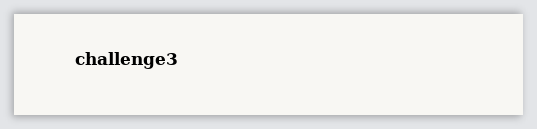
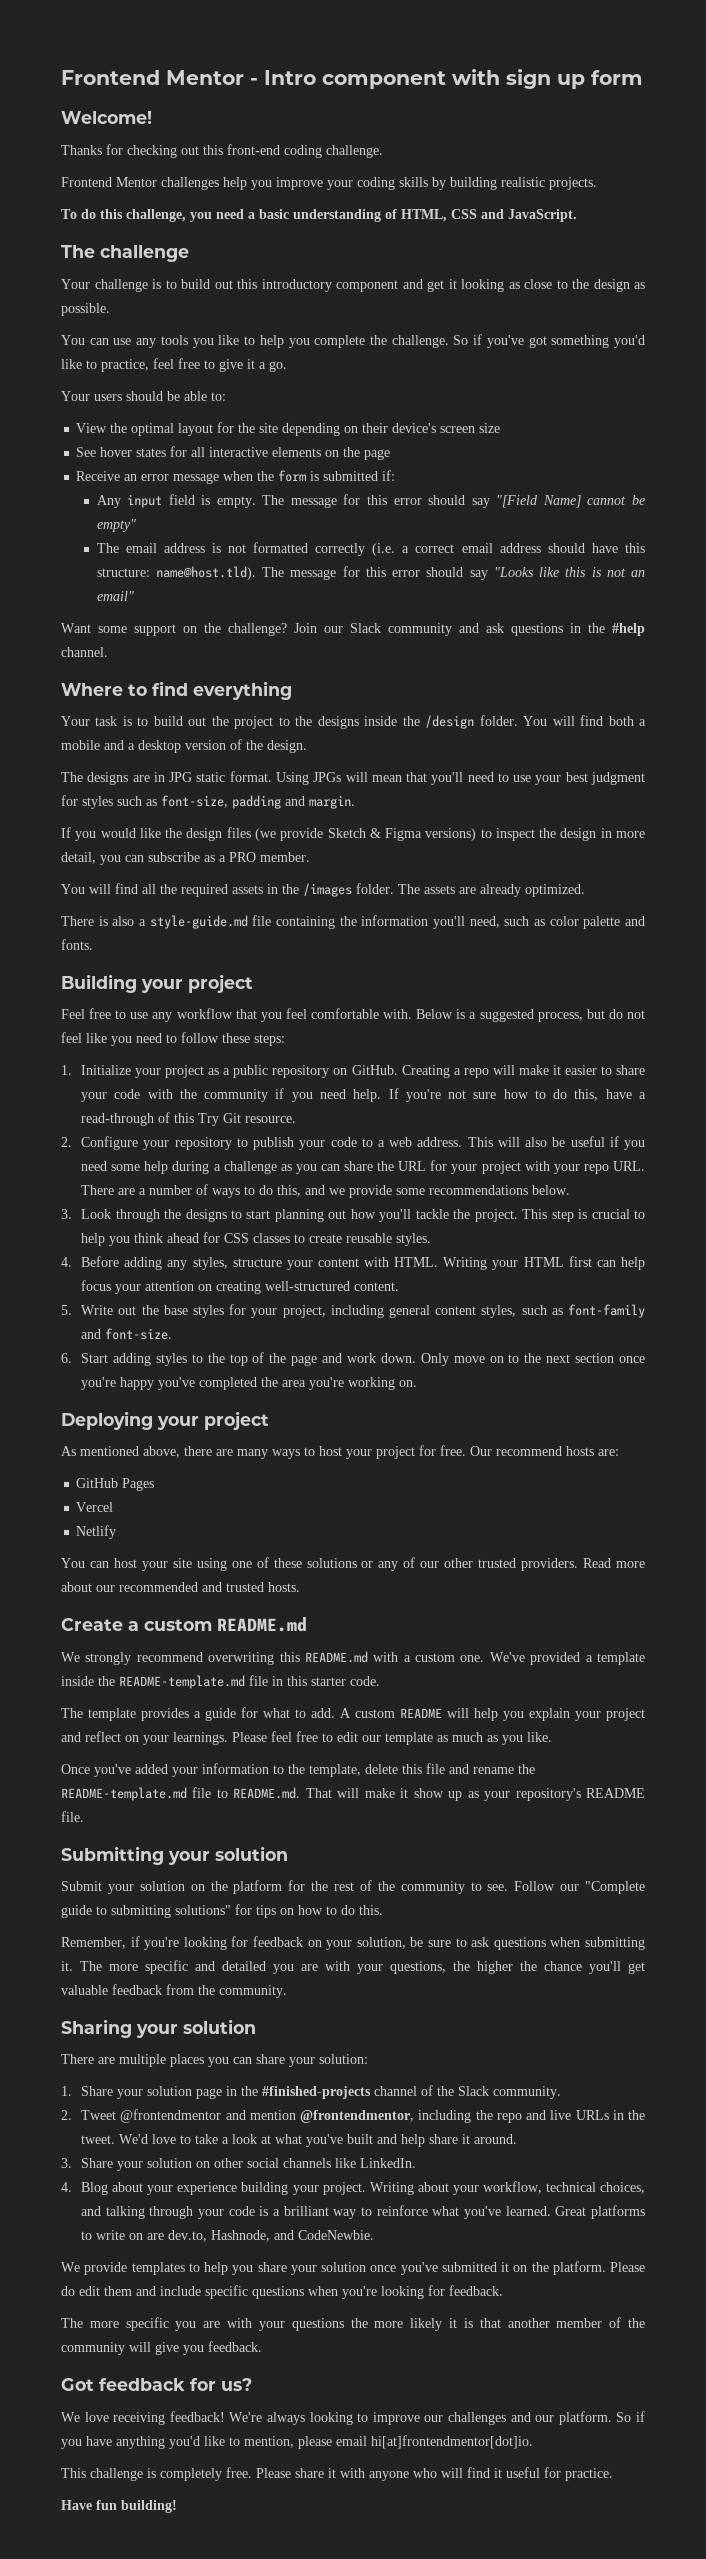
[75,52,178,69] challenge3 -> [61,69,643,89] [61,111,152,124] [61,144,383,158] [61,177,597,190] [61,209,577,222] [61,245,189,262] [61,279,645,292] [61,303,110,316] [61,334,645,348] [61,358,287,372] [61,391,226,401] [76,422,501,436] [76,446,391,460] [76,470,396,484] [96,494,646,508] [96,519,136,532] [96,542,645,556] [96,566,645,580] [96,591,134,601] [61,623,645,636] [61,647,108,657] [61,681,292,700] [61,715,647,729] [61,739,307,753] [61,771,645,785] [61,795,355,809] [61,827,645,841] [61,852,310,865] [61,883,585,897] [61,915,645,929] [61,939,93,950] [61,974,253,993] [61,1008,645,1022] [61,1032,285,1046] [61,1065,645,1078] [81,1088,646,1102] [81,1112,297,1126] [61,1136,645,1150] [81,1160,645,1174] [81,1184,571,1198] [61,1209,645,1222] [81,1232,432,1246] [61,1256,645,1270] [81,1280,400,1294] [61,1304,646,1318] [81,1328,173,1340] [61,1352,645,1366] [81,1377,418,1390] [61,1411,269,1430] [61,1445,619,1459] [76,1478,155,1491] [76,1502,114,1512] [76,1525,117,1539] [61,1557,646,1571] [61,1582,300,1592] [61,1617,307,1632] [61,1651,645,1665] [61,1675,380,1689] [61,1707,645,1721] [61,1731,552,1745] [61,1763,535,1777] [61,1787,645,1801] [61,1811,84,1822] [61,1846,288,1865] [61,1880,645,1894] [61,1904,383,1918] [61,1936,646,1950] [61,1960,645,1974] [61,1984,287,1998] [61,2019,256,2038] [61,2054,368,2067] [61,2085,562,2099] [61,2109,646,2123] [81,2134,518,2147] [61,2158,417,2171] [61,2181,645,2195] [81,2205,645,2219] [81,2230,375,2242] [61,2261,645,2275] [61,2285,503,2299] [61,2317,645,2331] [61,2341,262,2355] [61,2378,252,2391] [61,2411,646,2425] [61,2435,533,2449] [61,2467,613,2481] [61,2500,177,2513] Frontend Mentor - Intro component with sign up form // Welcome! // Thanks for checking out this front-end coding challenge. // Frontend Mentor challenges help you improve your coding skills by building realistic projects. // To do this challenge, you need a basic understanding of HTML, CSS and JavaScript. // The challenge // Your challenge is to build out this introductory component and get it looking as close to the design as possible. // You can use any tools you like to help you complete the challenge. So if you've got something you'd like to practice, feel free to give it a go. // Your users should be able to: // View the optimal layout for the site depending on their device's screen size // See hover states for all interactive elements on the page // Receive an error message when the form is submitted if: // Any input field is empty. The message for this error should say "[Field Name] cannot be empty" // The email address is not formatted correctly (i.e. a correct email address should have this structure: name@host.tld). The message for this error should say "Looks like this is not an email" // Want some support on the challenge? Join our Slack community and ask questions in the #help channel. // Where to find everything // Your task is to build out the project to the designs inside the /design folder. You will find both a mobile and a desktop version of the design. // The designs are in JPG static format. Using JPGs will mean that you'll need to use your best judgment for styles such as font-size, padding and margin. // If you would like the design files (we provide Sketch & Figma versions) to inspect the design in more detail, you can subscribe as a PRO member. // You will find all the required assets in the /images folder. The assets are already optimized. // There is also a style-guide.md file containing the information you'll need, such as color palette and fonts. // Building your project // Feel free to use any workflow that you feel comfortable with. Below is a suggested process, but do not feel like you need to follow these steps: // 1. Initialize your project as a public repository on GitHub. Creating a repo will make it easier to share your code with the community if you need help. If you're not sure how to do this, have a read-through of this Try Git resource. // 2. Configure your repository to publish your code to a web address. This will also be useful if you need some help during a challenge as you can share the URL for your project with your repo URL. There are a number of ways to do this, and we provide some recommendations below. // 3. Look through the designs to start planning out how you'll tackle the project. This step is crucial to help you think ahead for CSS classes to create reusable styles. // 4. Before adding any styles, structure your content with HTML. Writing your HTML first can help focus your attention on creating well-structured content. // 5. Write out the base styles for your project, including general content styles, such as font-family and font-size. // 6. Start adding styles to the top of the page and work down. Only move on to the next section once you're happy you've completed the area you're working on. // Deploying your project // As mentioned above, there are many ways to host your project for free. Our recommend hosts are: // GitHub Pages // Vercel // Netlify // You can host your site using one of these solutions or any of our other trusted providers. Read more about our recommended and trusted hosts. // Create a custom README.md // We strongly recommend overwriting this README.md with a custom one. We've provided a template inside the README-template.md file in this starter code. // The template provides a guide for what to add. A custom README will help you explain your project and reflect on your learnings. Please feel free to edit our template as much as you like. // Once you've added your information to the template, delete this file and rename the README-template.md file to README.md. That will make it show up as your repository's README file. // Submitting your solution // Submit your solution on the platform for the rest of the community to see. Follow our "Complete guide to submitting solutions" for tips on how to do this. // Remember, if you're looking for feedback on your solution, be sure to ask questions when submitting it. The more specific and detailed you are with your questions, the higher the chance you'll get valuable feedback from the community. // Sharing your solution // There are multiple places you can share your solution: // 1. Share your solution page in the #finished-projects channel of the Slack community. // 2. Tweet @frontendmentor and mention @frontendmentor, including the repo and live URLs in the tweet. We'd love to take a look at what you've built and help share it around. // 3. Share your solution on other social channels like LinkedIn. // 4. Blog about your experience building your project. Writing about your workflow, technical choices, and talking through your code is a brilliant way to reinforce what you've learned. Great platforms to write on are dev.to, Hashnode, and CodeNewbie. // We provide templates to help you share your solution once you've submitted it on the platform. Please do edit them and include specific questions when you're looking for feedback. // The more specific you are with your questions the more likely it is that another member of the community will give you feedback. // Got feedback for us? // We love receiving feedback! We're always looking to improve our challenges and our platform. So if you have anything you'd like to mention, please email hi[at]frontendmentor[dot]io. // This challenge is completely free. Please share it with anyone who will find it useful for practice. // Have fun building!

